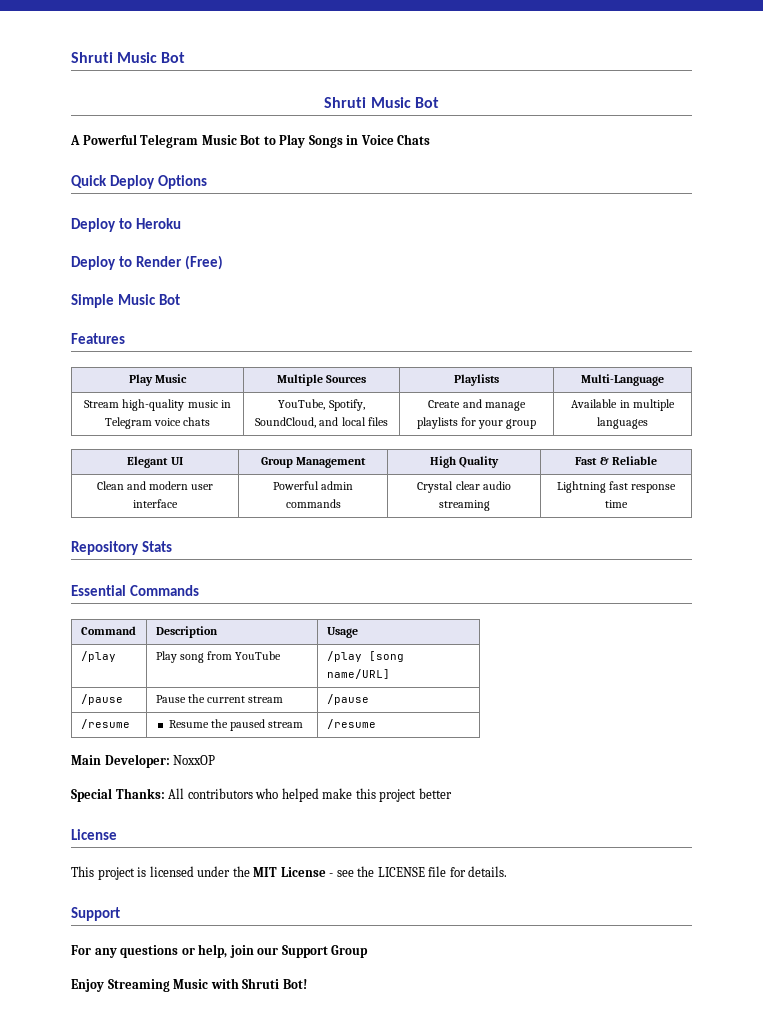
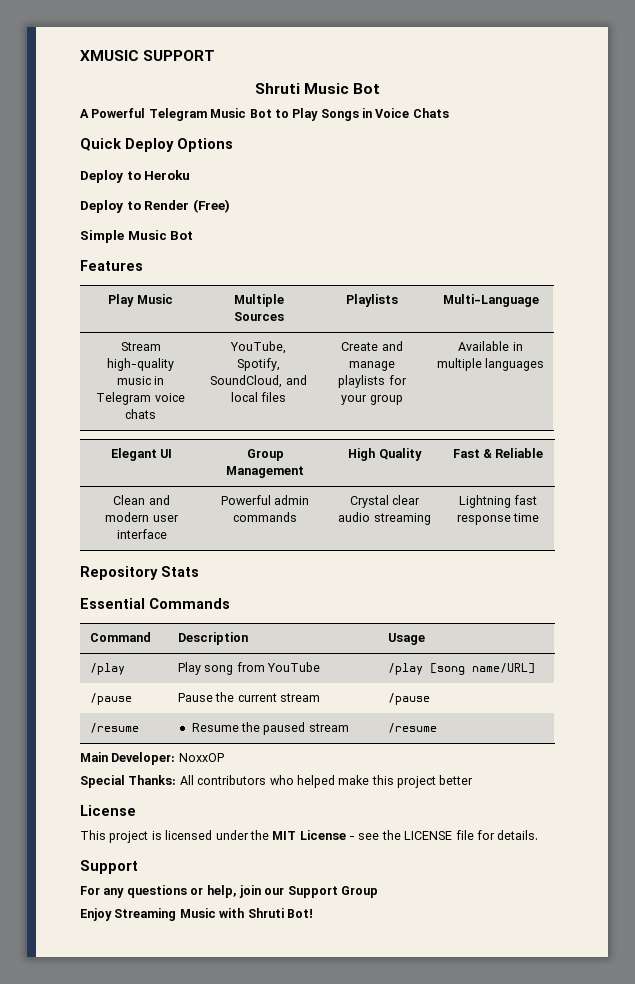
[71,52,186,63] Shruti Music Bot -> [80,50,216,61] XMUSIC SUPPORT

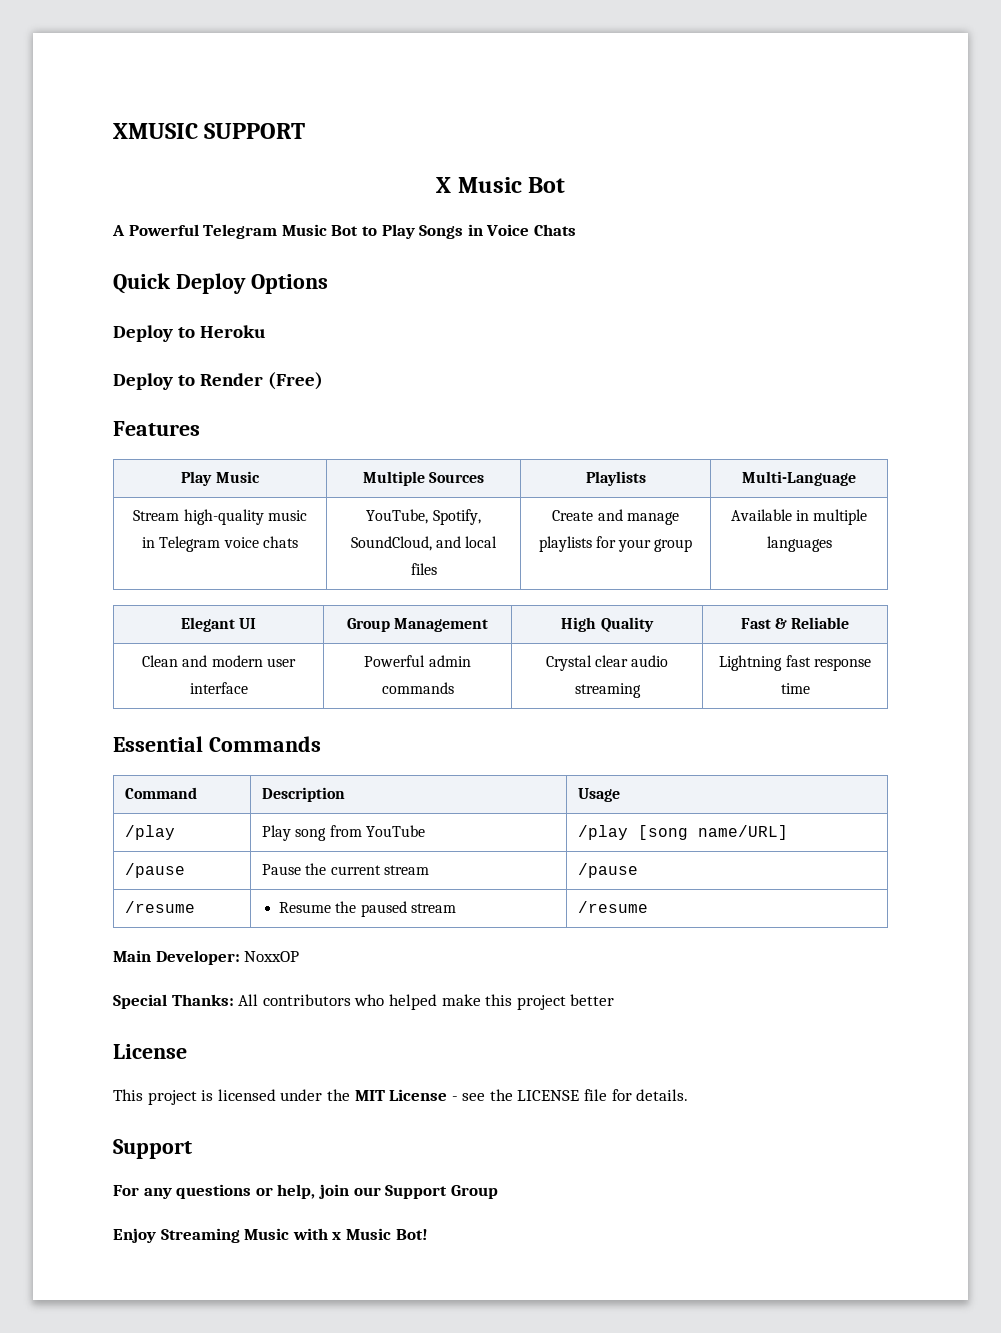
[254,83,300,94] Shruti -> [436,177,452,193] X
[80,230,194,243] // Simple Music Bot -> (324, 381) none
[80,566,199,580] // Repository Stats -> (810, 688) none
[247,908,284,918] Shruti -> [332,1228,391,1240] x Music

